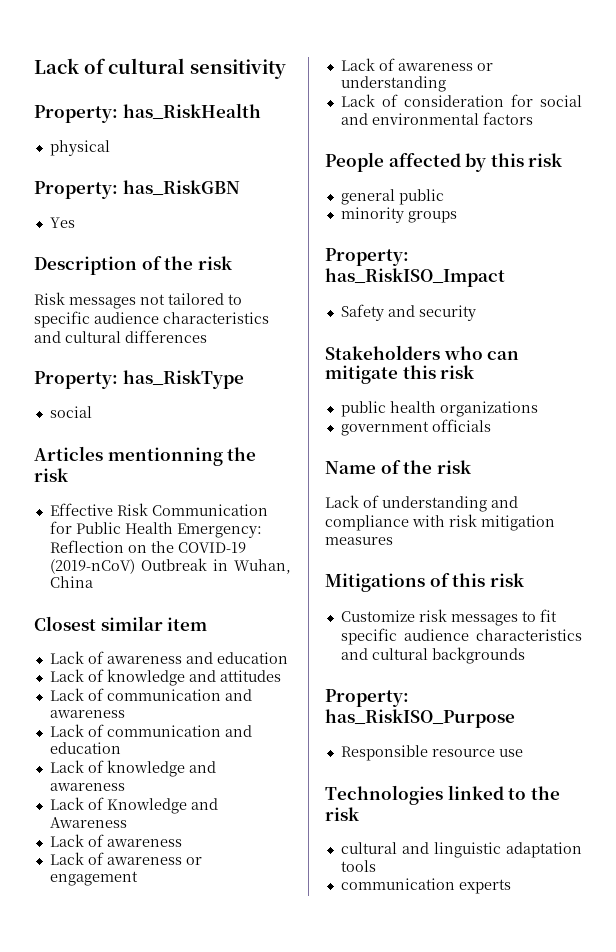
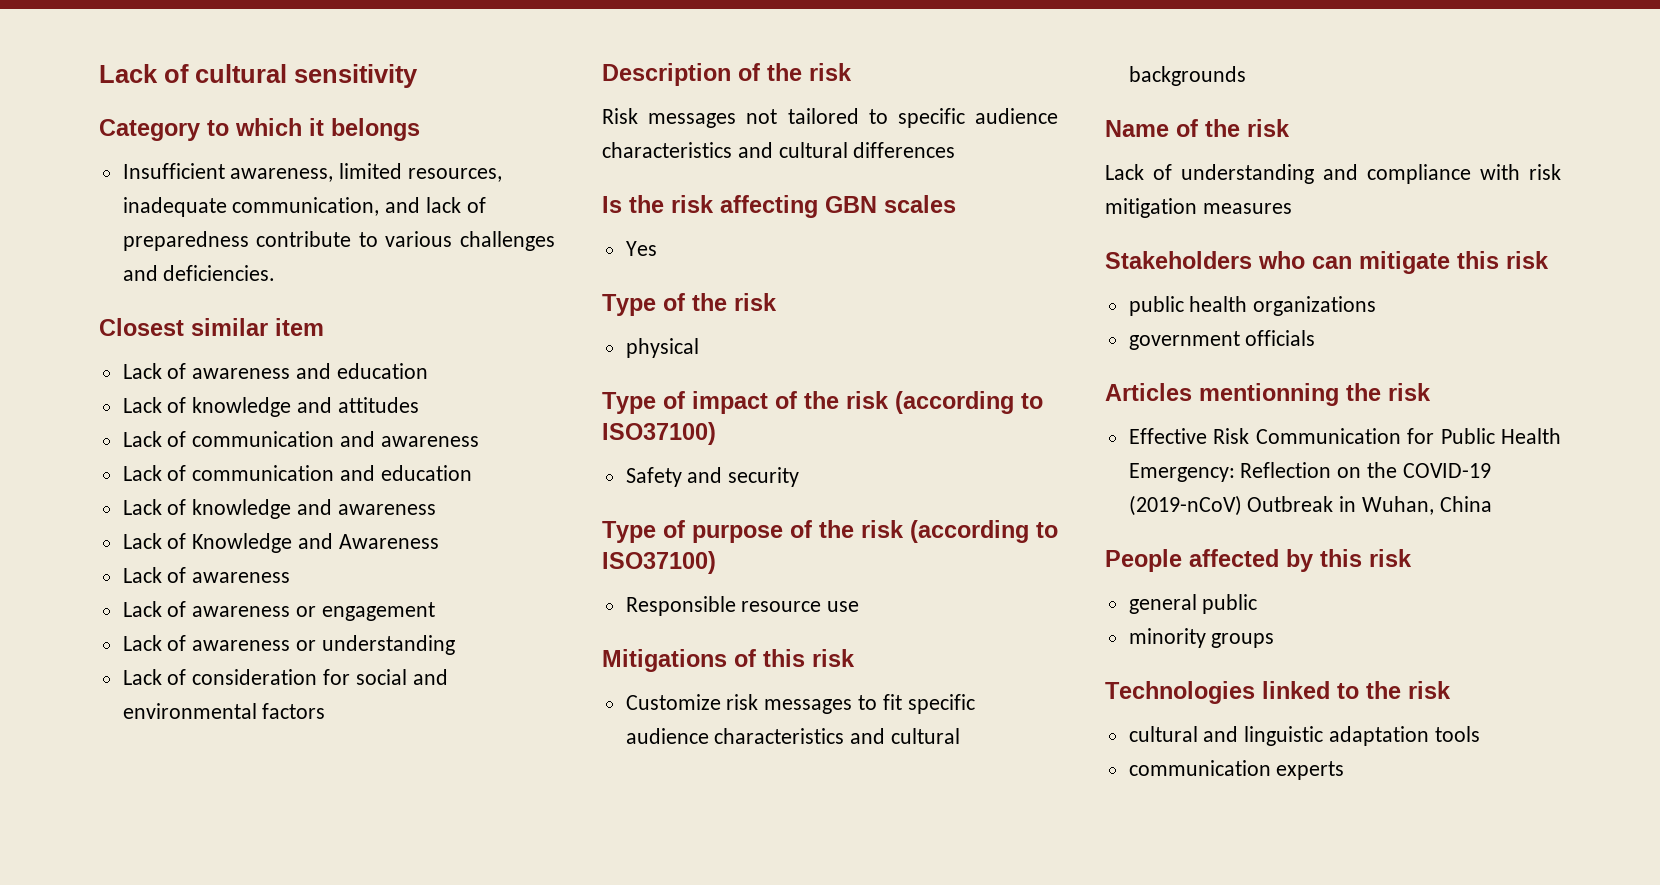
[34,103,261,123] [49,140,110,156] [34,180,240,199] [49,217,75,228] [34,256,232,275] [34,292,242,309] [34,311,269,328] [34,330,207,343] [34,370,244,389] [49,406,92,418] [34,446,257,466] [34,468,68,482] [49,503,268,516] [49,521,262,538] [49,540,246,553] [49,558,291,574] [49,576,93,588] Property: has_RiskHealth // physical // Property: has_RiskGBN // Yes // Description of the risk // Risk messages not tailored to specific audience characteristics and cultural differences // Property: has_RiskType // social // Articles mentionning the risk // Effective Risk Communication for Public Health Emergency: Reflection on the COVID-19 (2019-nCoV) Outbreak in Wuhan, China -> [99,118,420,141] [122,163,503,182] [122,197,486,217] [122,231,555,251] [122,265,276,281] Category to which it belongs // Insufficient awareness, limited resources, inadequate communication, and lack of preparedness contribute to various challenges and deficiencies.
[325,152,563,172] [340,189,444,205] [340,207,457,223] [325,248,409,266] [325,268,505,287] [340,304,476,321] [325,345,520,360] [325,365,475,384] [340,401,538,417] [340,419,491,436] [325,460,471,474] [325,495,518,512] [325,514,555,531] [325,537,393,545] People affected by this risk // general public // minority groups // Property: has_RiskISO_Impact // Safety and security // Stakeholders who can mitigate this risk // public health organizations // government officials // Name of the risk // Lack of understanding and compliance with risk mitigation measures -> [602,63,852,86] [602,108,1058,128] [602,142,956,158] [602,195,956,218] [625,241,657,256] [602,293,777,316] [625,338,699,358] [602,391,1043,414] [602,422,716,445] [625,467,800,487] [602,520,1058,543] [602,551,716,574] [625,596,860,616] Description of the risk // Risk messages not tailored to specific audience characteristics and cultural differences // Is the risk affecting GBN scales // Yes // Type of the risk // physical // Type of impact of the risk (according to ISO37100) // Safety and security // Type of purpose of the risk (according to ISO37100) // Responsible resource use
[325,689,409,707] [325,709,515,728] [340,745,523,761] Property: has_RiskISO_Purpose // Responsible resource use -> [1105,119,1290,137] [1105,164,1561,184] [1105,198,1292,218] [1105,251,1549,274] [1128,296,1377,316] [1128,330,1316,350] [1105,383,1431,406] [1128,428,1561,444] [1128,462,1491,482] [1128,495,1492,516] [1105,549,1412,572] [1128,594,1258,614] [1128,628,1275,648] Name of the risk // Lack of understanding and compliance with risk mitigation measures // Stakeholders who can mitigate this risk // public health organizations // government officials // Articles mentionning the risk // Effective Risk Communication for Public Health Emergency: Reflection on the COVID-19 (2019-nCoV) Outbreak in Wuhan, China // People affected by this risk // general public // minority groups

